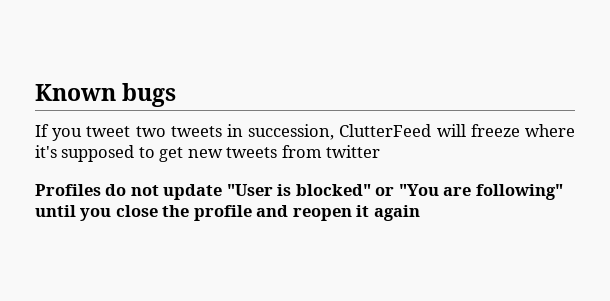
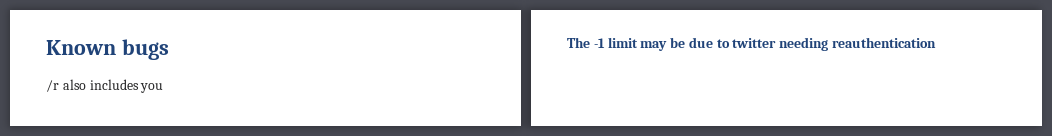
[35,124,575,141] [35,145,381,162] [35,184,563,200] [35,205,420,221] If you tweet two tweets in succession, ClutterFeed will freeze where it's supposed to get new tweets from twitter // Profiles do not update "User is blocked" or "You are following" until you close the profile and reopen it again -> [46,79,164,93] [567,37,937,51] /r also includes you // The -1 limit may be due to twitter needing reauthentication

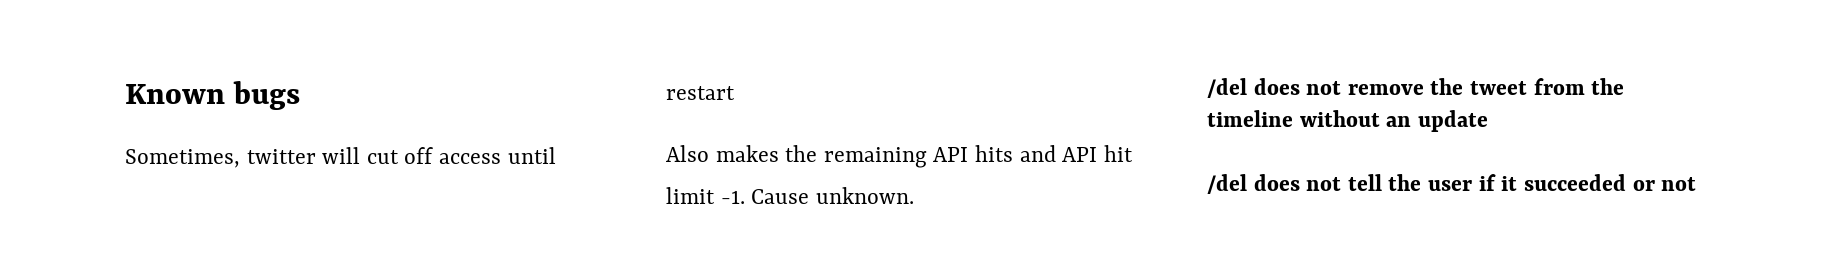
[46,79,164,93] [567,37,937,51] /r also includes you // The -1 limit may be due to twitter needing reauthentication -> [125,147,556,168] [666,86,735,100] [666,145,1133,168] [666,187,914,204] [1207,78,1625,98] [1207,110,1488,132] [1207,174,1697,194] Sometimes, twitter will cut off access until restart // Also makes the remaining API hits and API hit limit -1. Cause unknown. // /del does not remove the tweet from the timeline without an update // /del does not tell the user if it succeeded or not

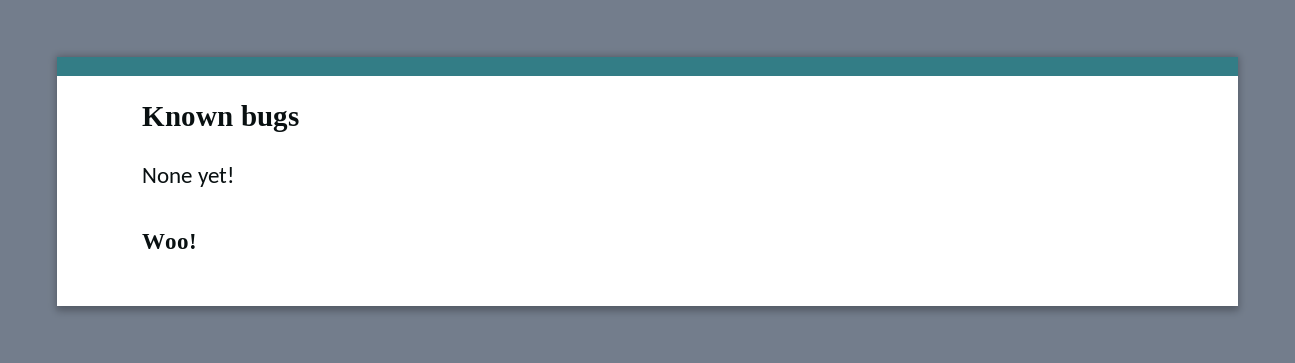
[125,147,556,168] [666,86,735,100] [666,145,1133,168] [666,187,914,204] [1207,78,1625,98] [1207,110,1488,132] [1207,174,1697,194] Sometimes, twitter will cut off access until restart // Also makes the remaining API hits and API hit limit -1. Cause unknown. // /del does not remove the tweet from the timeline without an update // /del does not tell the user if it succeeded or not -> [142,167,235,187] [142,234,197,249] None yet! // Woo!

